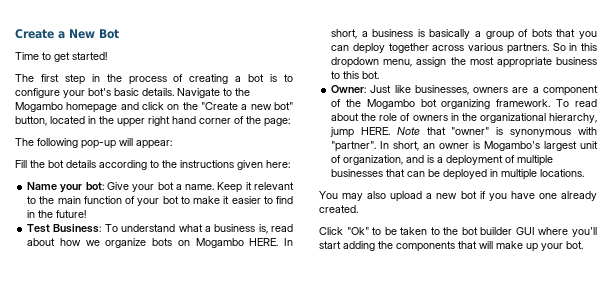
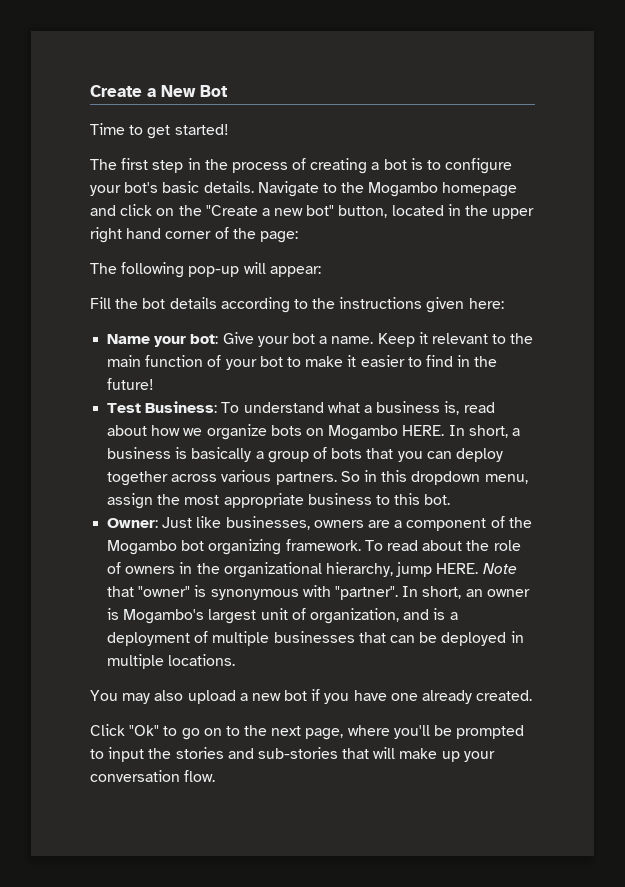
[384,227,597,237] [319,241,455,252] be taken to the bot builder GUI where you'll start adding the components -> [181,725,525,740] [90,747,338,762] go on to the next page, where you'll be prompted to input the stories and sub-stories
[566,241,583,249] bot. -> [90,770,216,782] conversation flow.

